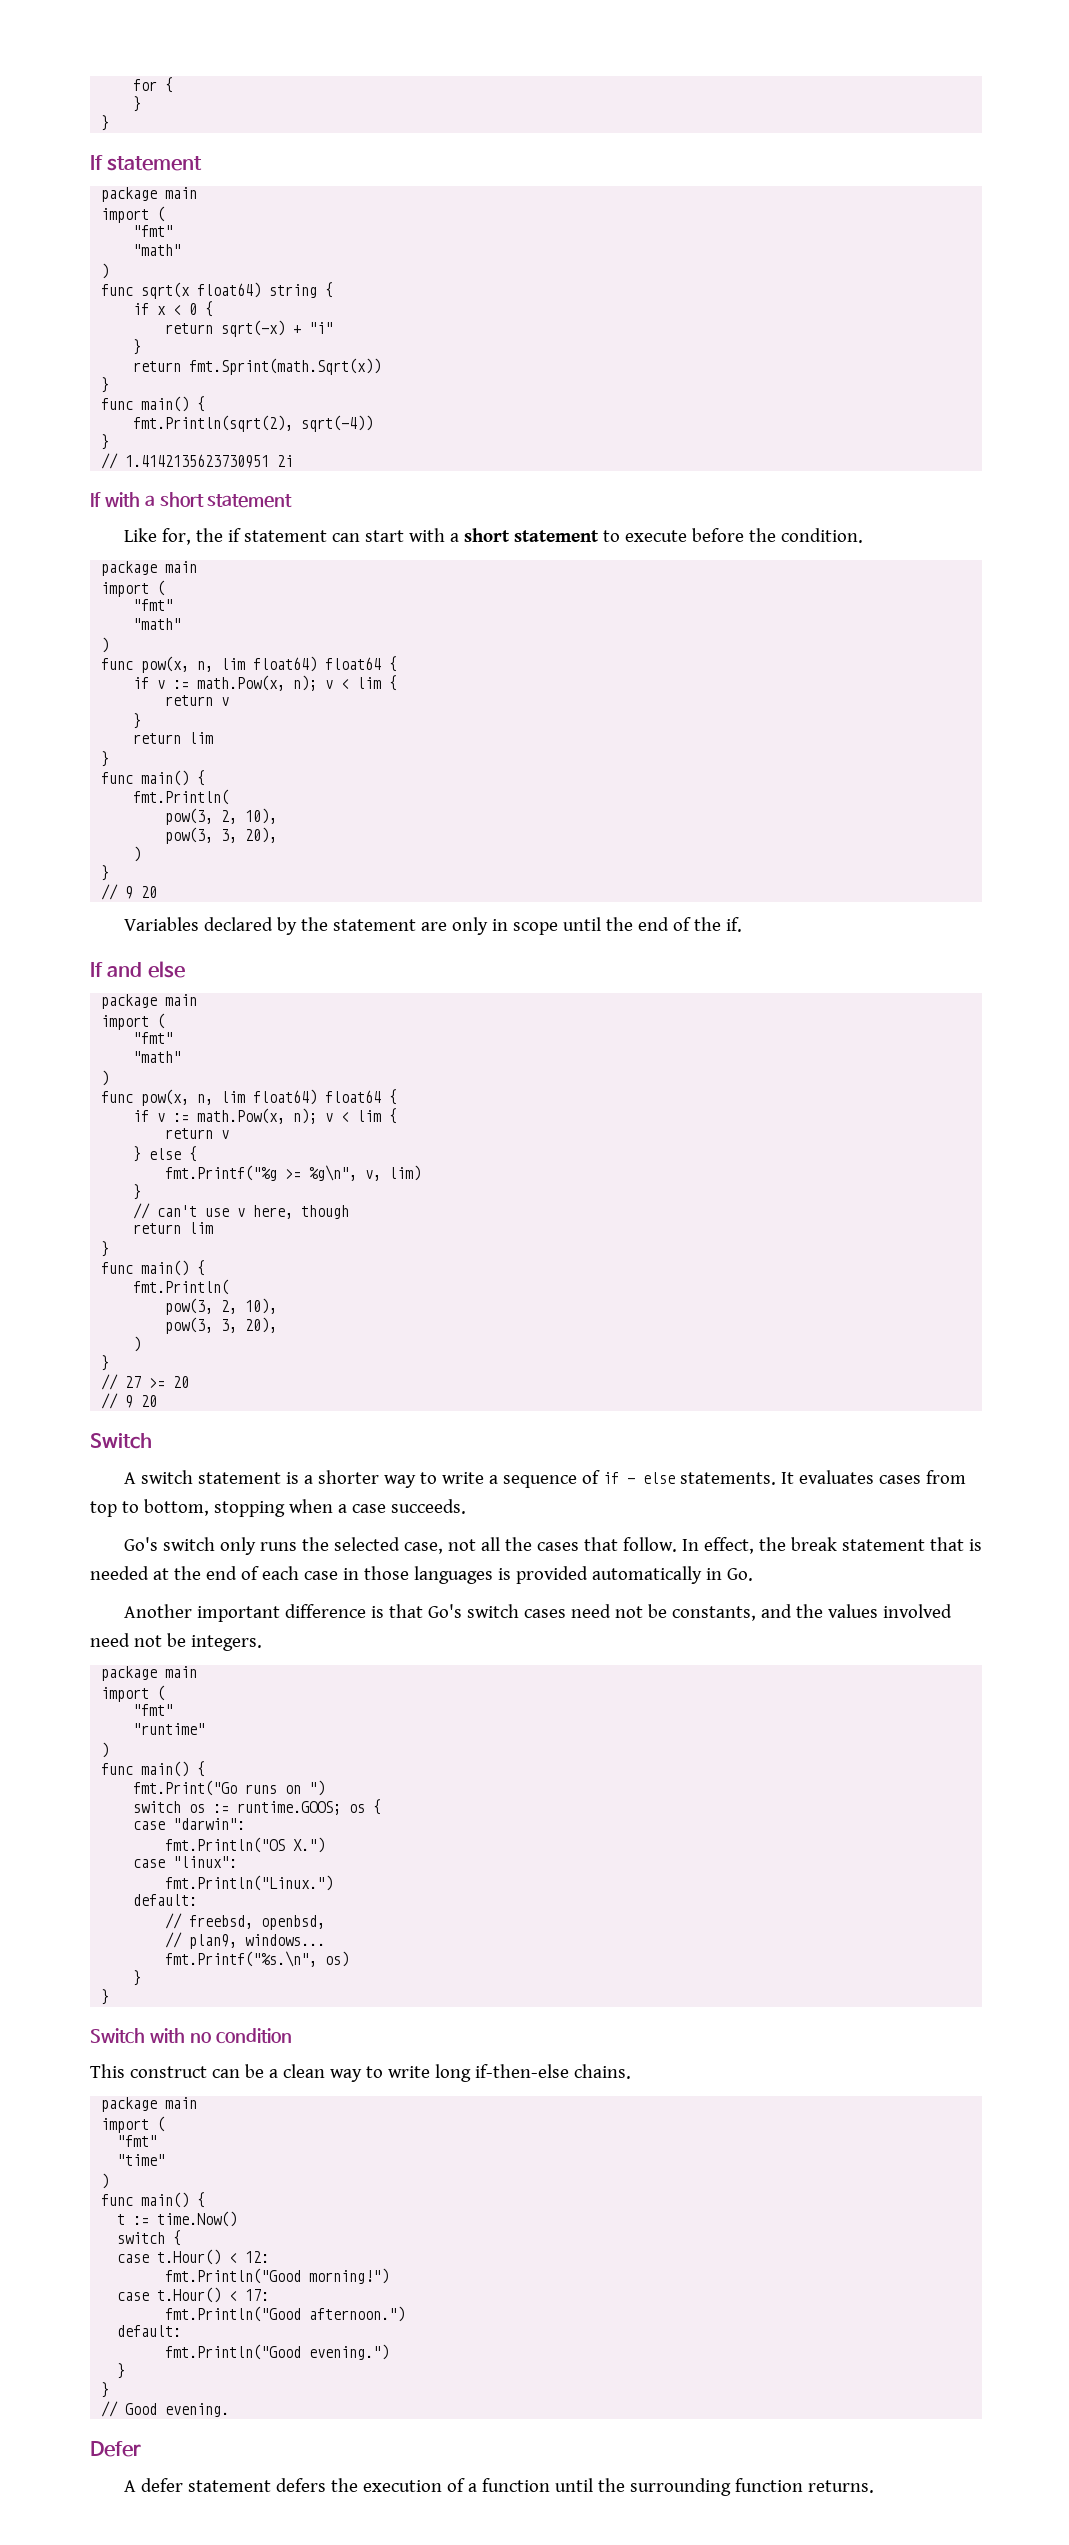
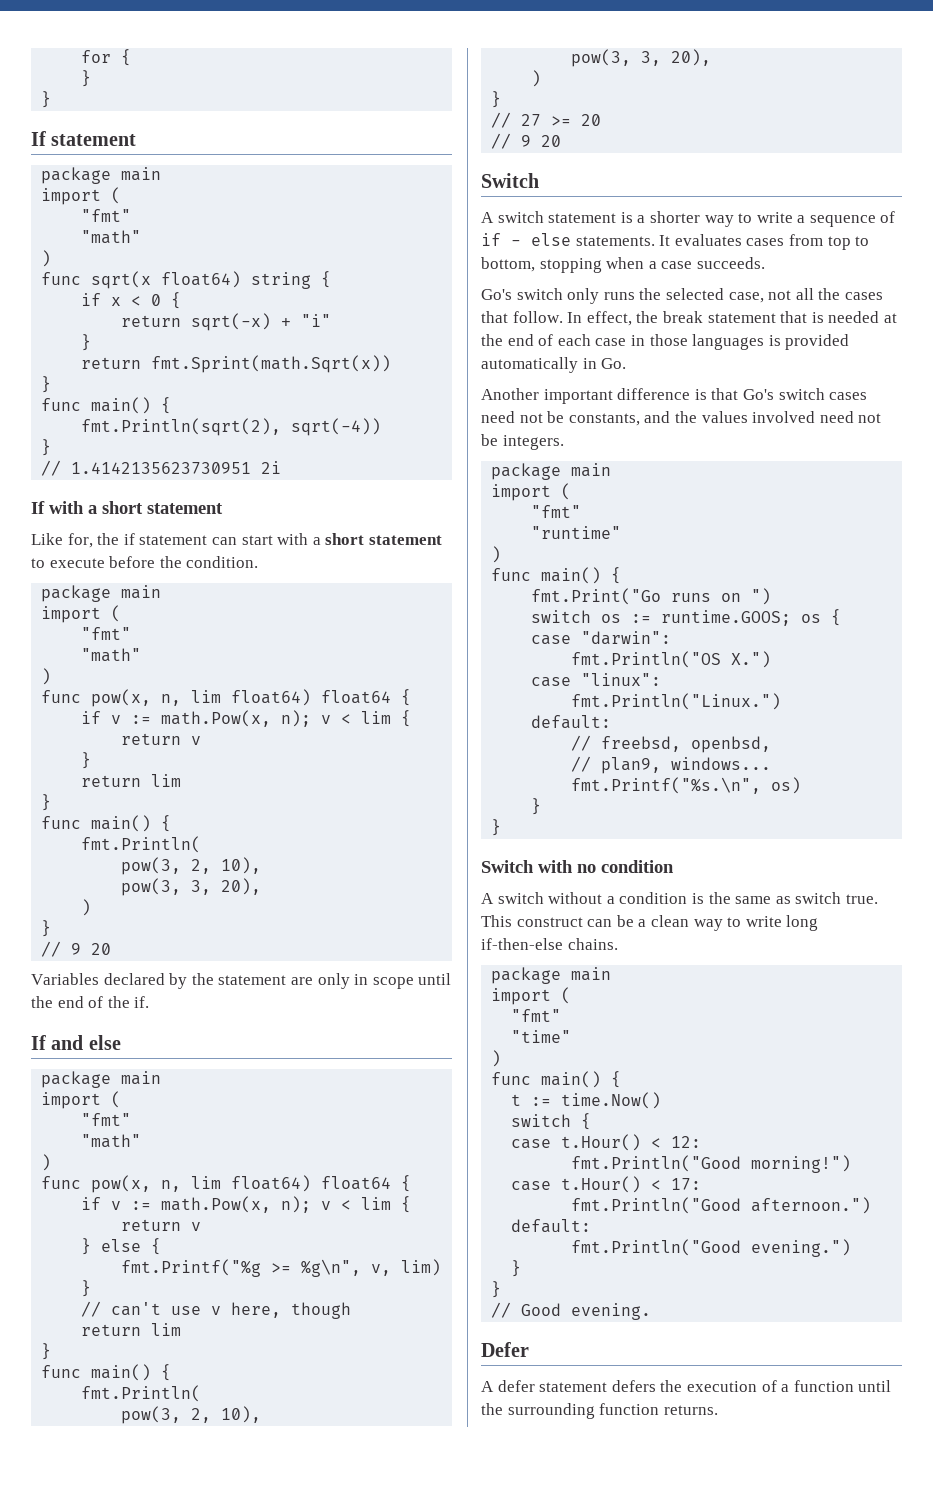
(292, 2036) none -> [481,892,878,904] A switch without a condition is the same as switch true.

